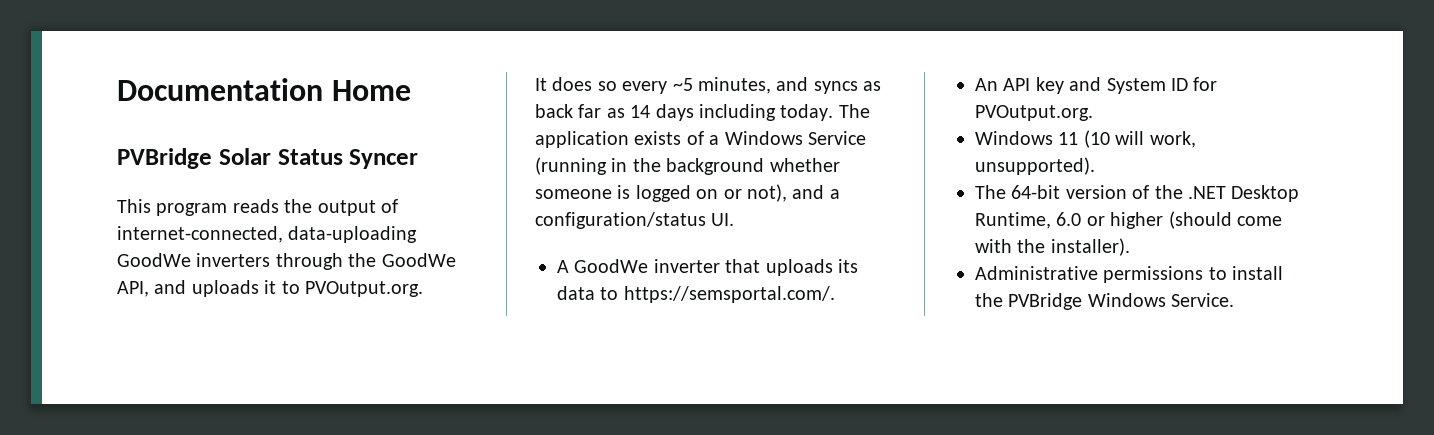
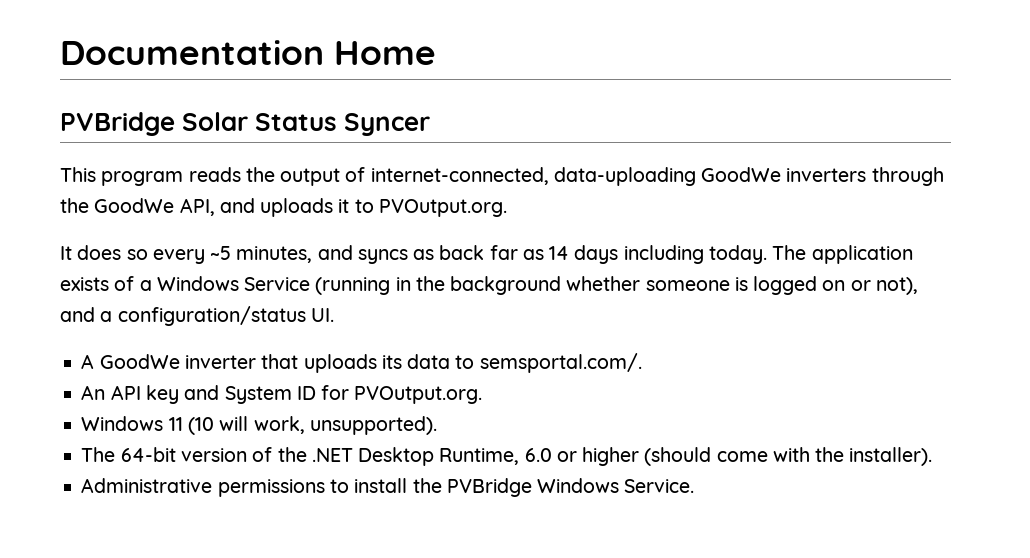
[623,286,835,303] https://semsportal.com/. -> [479,353,642,373] semsportal.com/.

